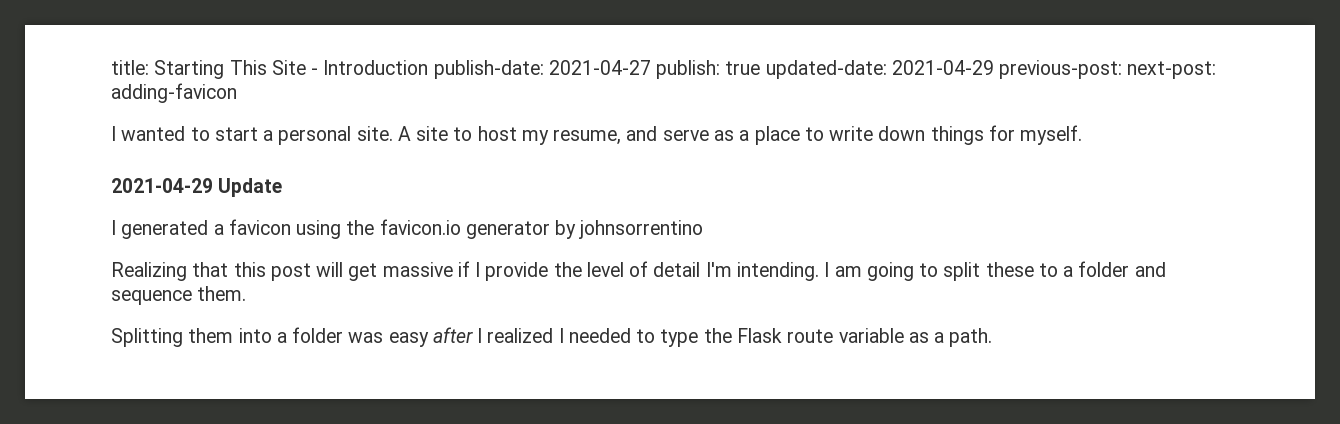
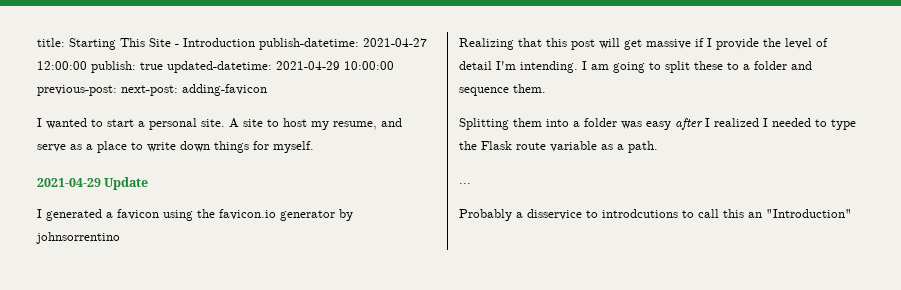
[433,60,994,79] publish-date: 2021-04-27 publish: true updated-date: 2021-04-29 -> [259,38,427,50] [37,61,394,73] publish-datetime: 2021-04-27 12:00:00 publish: true updated-datetime: 2021-04-29 10:00:00
(993, 337) none -> [459,183,471,184] [459,209,852,221] // ... // Probably a disservice to introdcutions to call this an "Introduction"

